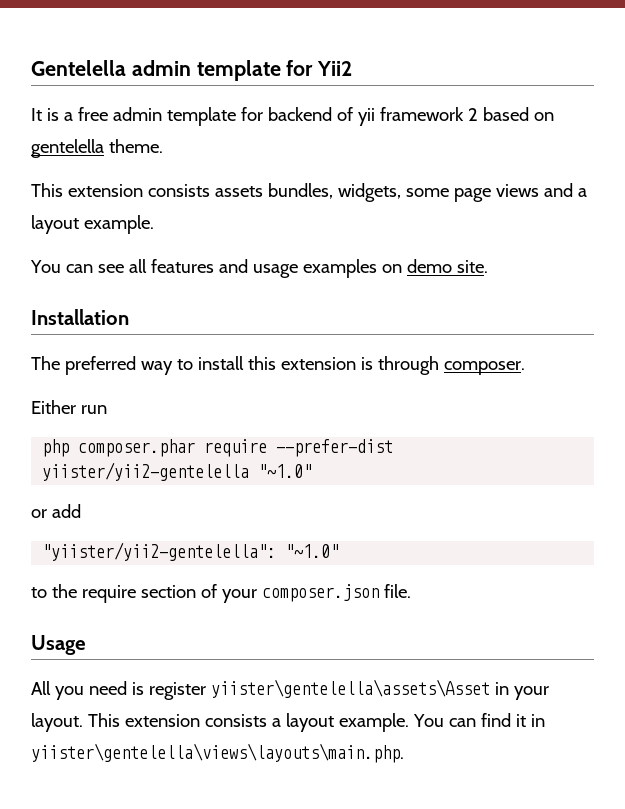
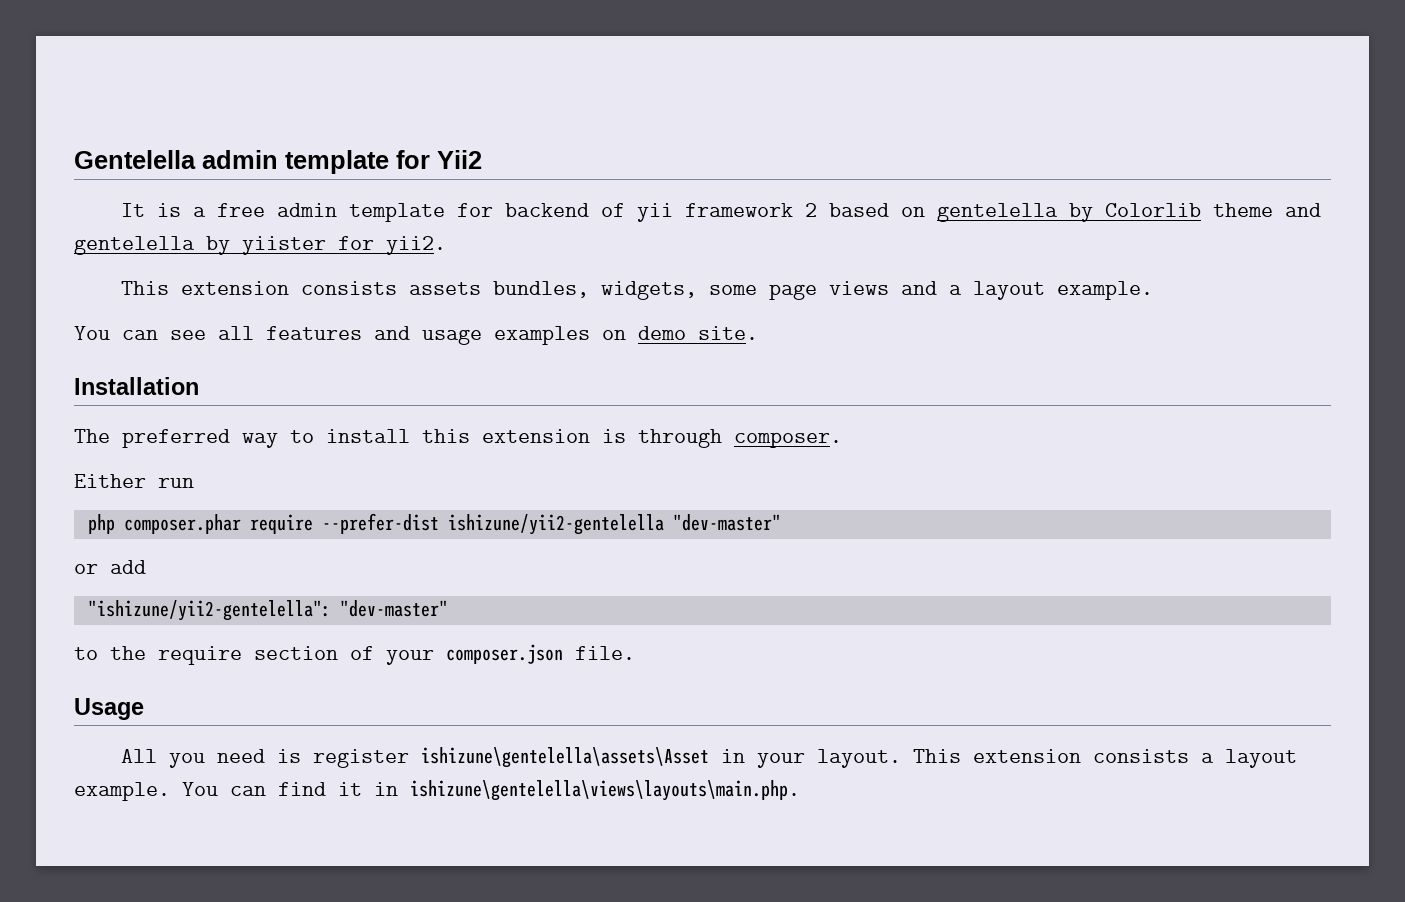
[108,139,163,153] theme. -> [1069,203,1322,222] [74,236,446,255] by Colorlib theme and gentelella by yiister for yii2.
[42,462,313,481] yiister/yii2-gentelella "~1.0" -> [447,514,781,535] ishizune/yii2-gentelella "dev-master"
[42,542,340,561] "yiister/yii2-gentelella": "~1.0" -> [87,600,448,621] "ishizune/yii2-gentelella": "dev-master"
[210,679,490,698] yiister\gentelella\assets\Asset -> [421,747,710,768] ishizune\gentelella\assets\Asset
[31,743,404,763] yiister\gentelella\views\layouts\main.php. -> [410,780,800,801] ishizune\gentelella\views\layouts\main.php.

